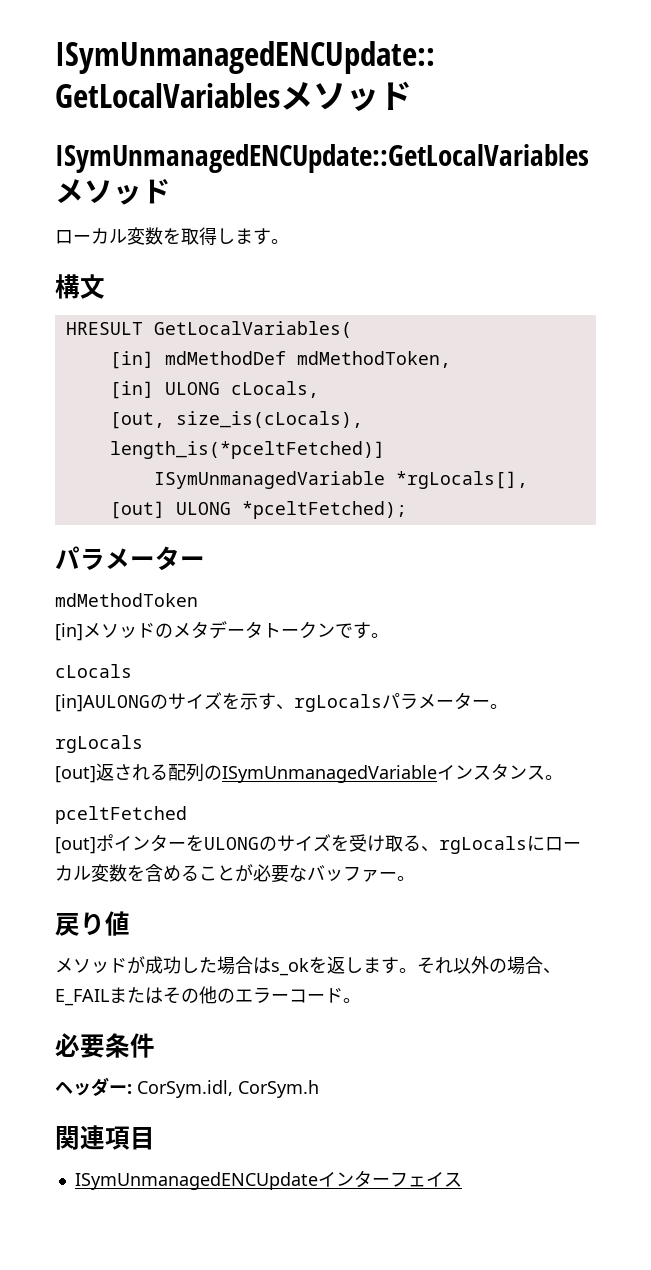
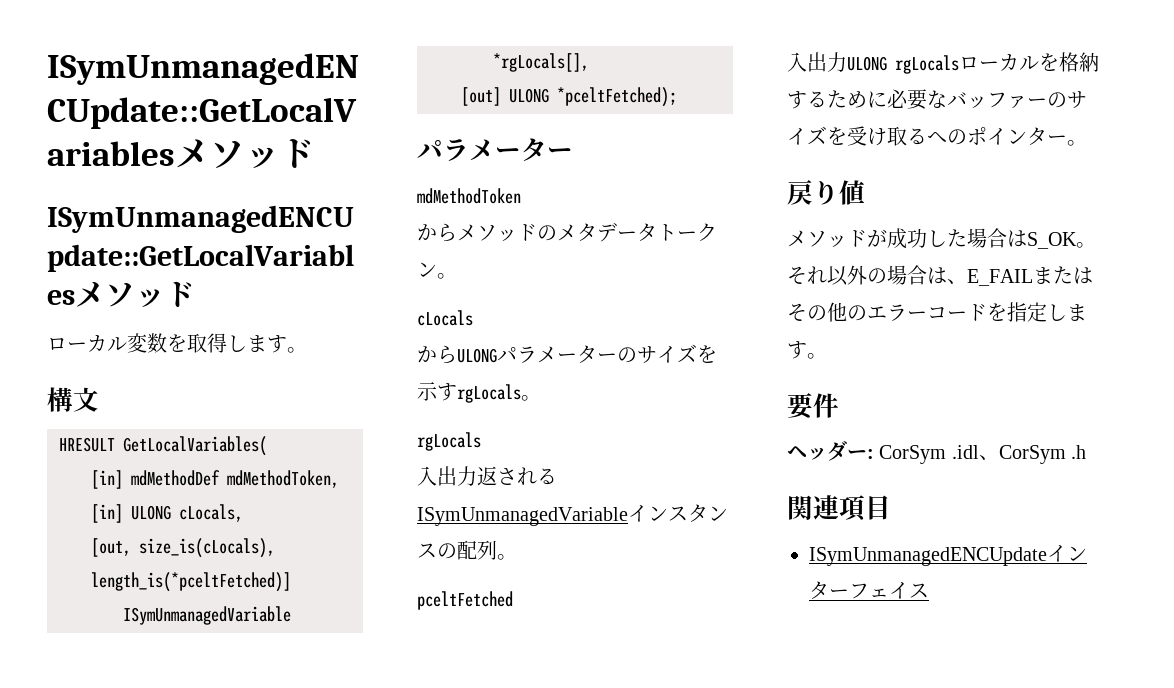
[55,623,83,641] [in] -> [417,223,457,242] から
[335,622,371,639] です -> (437, 269) none
[55,692,490,712] [in]AULONGのサイズを示す、rgLocalsパラメーター -> [417,344,717,364] [417,382,521,403] からULONGパラメーターのサイズを示すrgLocals
[55,766,96,783] [out] -> [417,466,477,486] 入出力
[168,763,222,782] 配列の -> (557, 476) none
(545, 772) none -> [437,540,497,560] の配列
[55,834,259,854] [out]ポインターをULONG -> [787,52,1099,74] [787,89,1047,110] 入出力ULONG rgLocalsローカルを格納するために必要なバッファー
[421,835,581,854] [55,864,379,883] 、rgLocalsにローカル変数を含めることが必要なバッファ -> [927,127,1047,145] へのポインタ
[271,956,399,976] s_okを返します -> [1027,232,1077,249] S_OK
(543, 965) none -> [927,267,947,284] は
[343,998,361,1003] [55,1033,130,1058] 。 // 必要条 -> [987,302,1087,322] [787,341,827,359] [787,393,814,419] を指定します。 // 要
[137,1080,319,1098] CorSym.idl, CorSym.h -> [879,445,1087,464] CorSym .idl、CorSym .h

